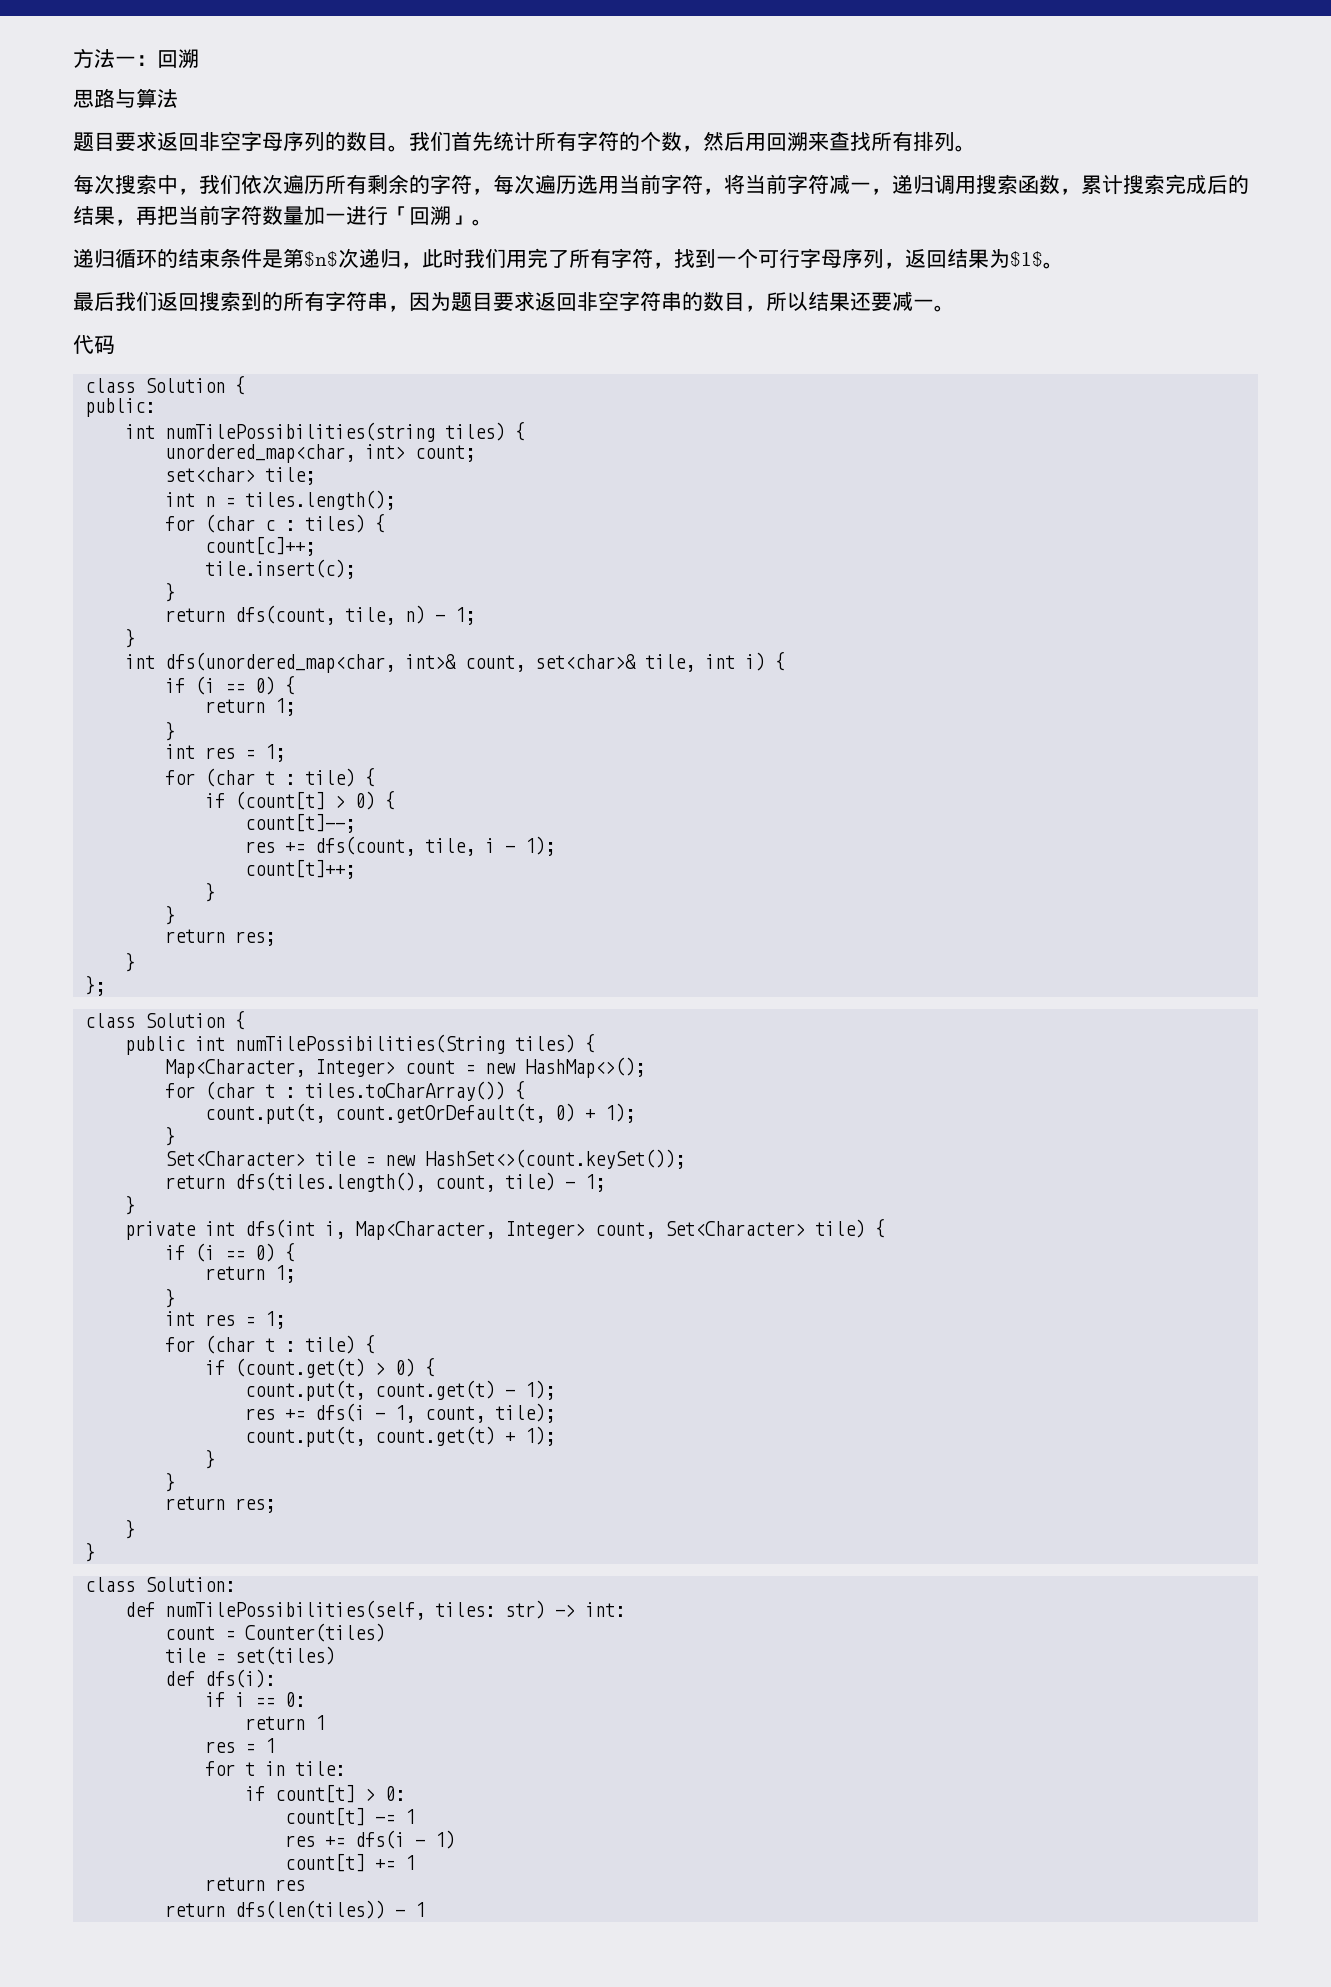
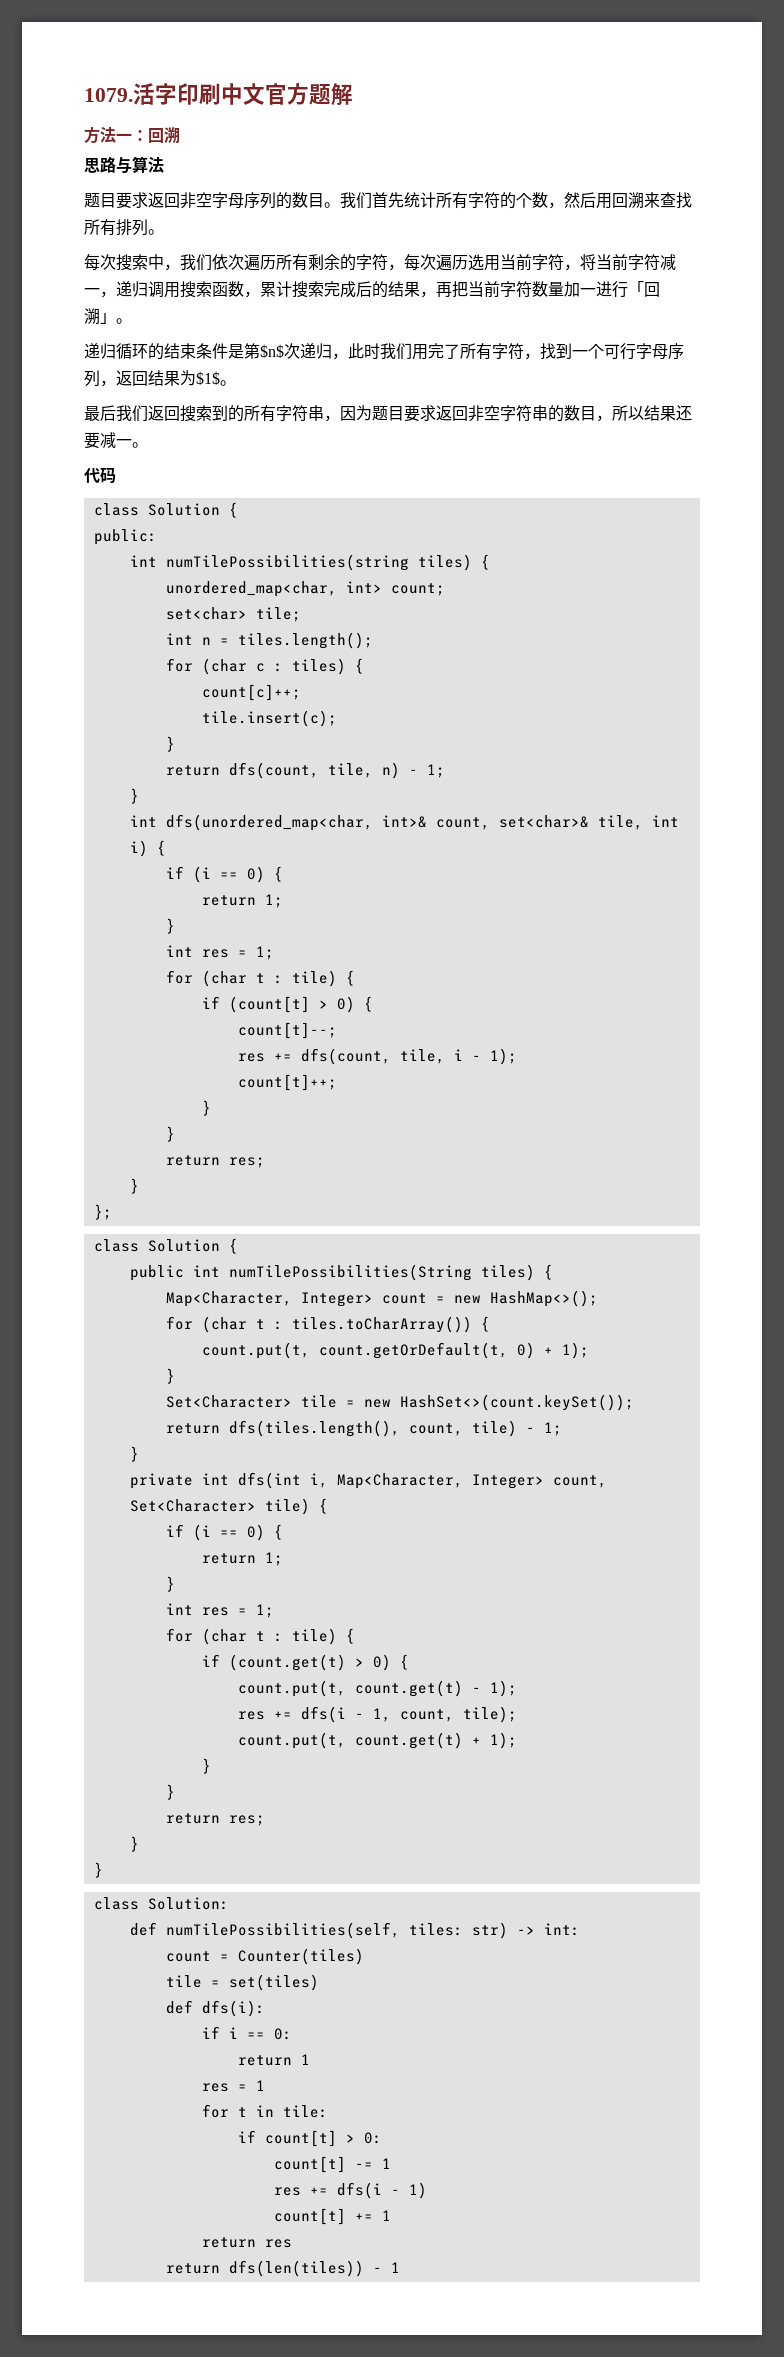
(73, 58) none -> [84,83,353,106] 1079.活字印刷中文官方题解 //

